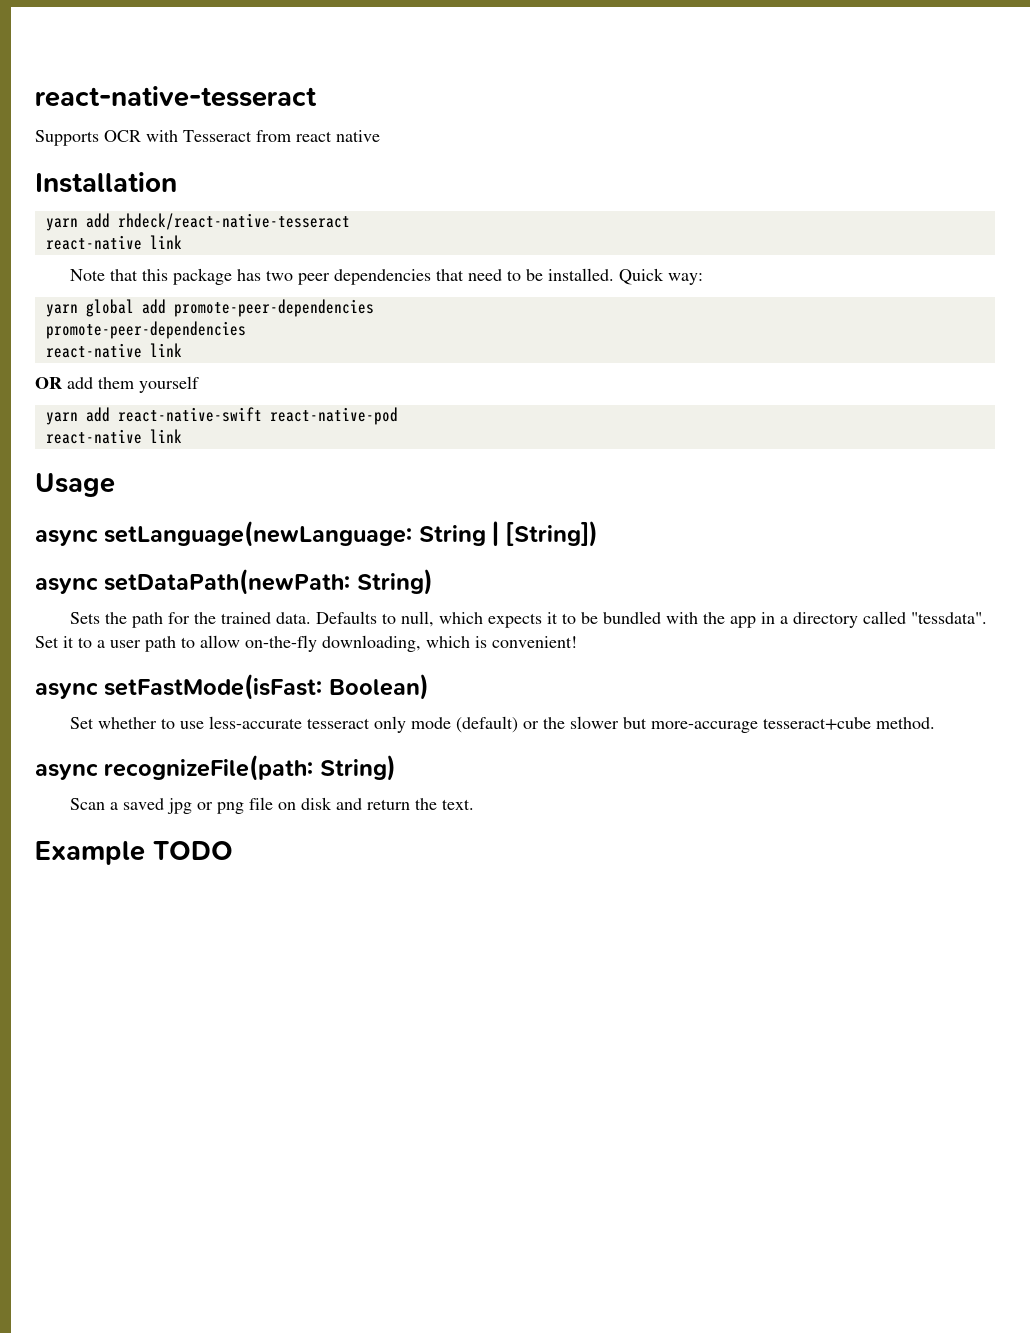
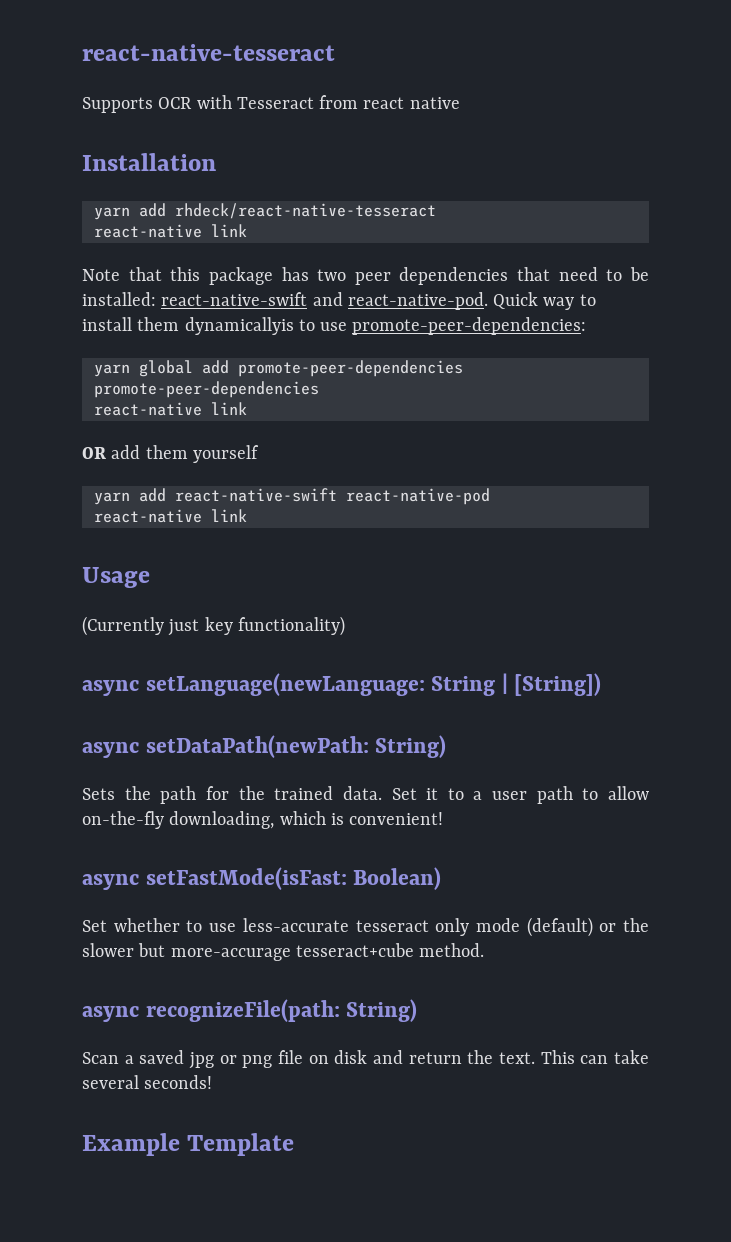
[548,268,704,285] installed. Quick way: -> [82,292,596,310] [82,317,587,335] installed: react-native-swift and react-native-pod. Quick way to install them dynamicallyis to use promote-peer-dependencies:
(115, 485) none -> [82,616,345,636] // (Currently just key functionality)
[316,611,988,628] Defaults to null, which expects it to be bundled with the app in a directory called "tessdata". -> (382, 793) none
(475, 804) none -> [540,1050,649,1064] [82,1075,213,1089] This can take several seconds!
[153,841,233,860] TODO -> [187,1133,295,1156] Template

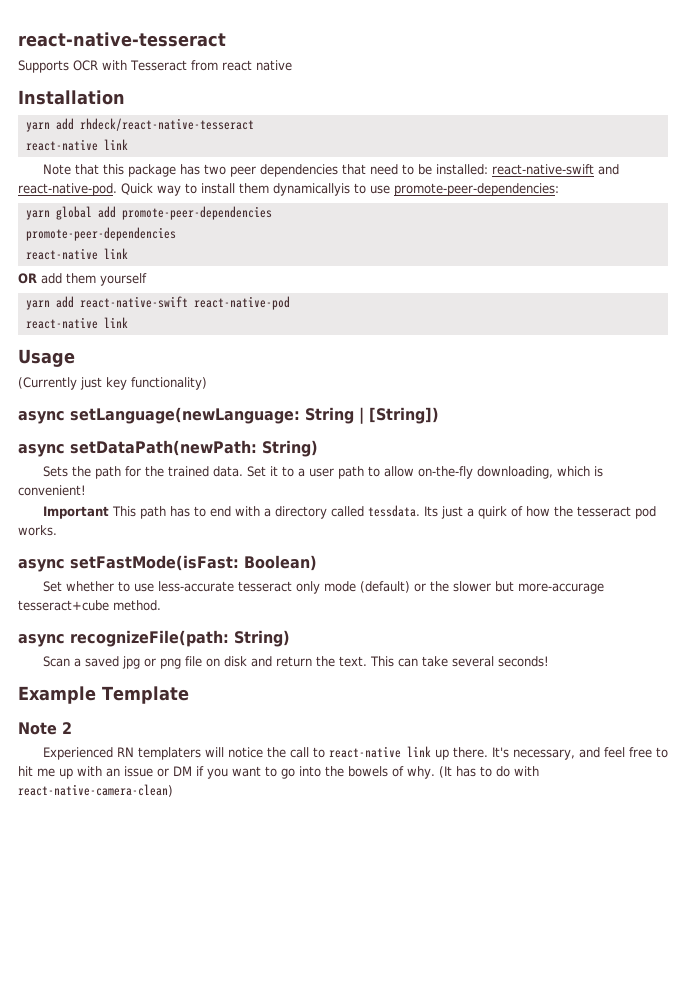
(444, 818) none -> [42,505,656,519] [18,525,57,536] // Important This path has to end with a directory called tessdata. Its just a quirk of how the tesseract pod works.
(295, 1144) none -> [18,722,72,735] [42,746,668,760] [18,766,539,779] [18,784,173,797] // Note 2 // Experienced RN templaters will notice the call to react-native link up there. It's necessary, and feel free to hit me up with an issue or DM if you want to go into the bowels of why. (It has to do with react-native-camera-clean)

